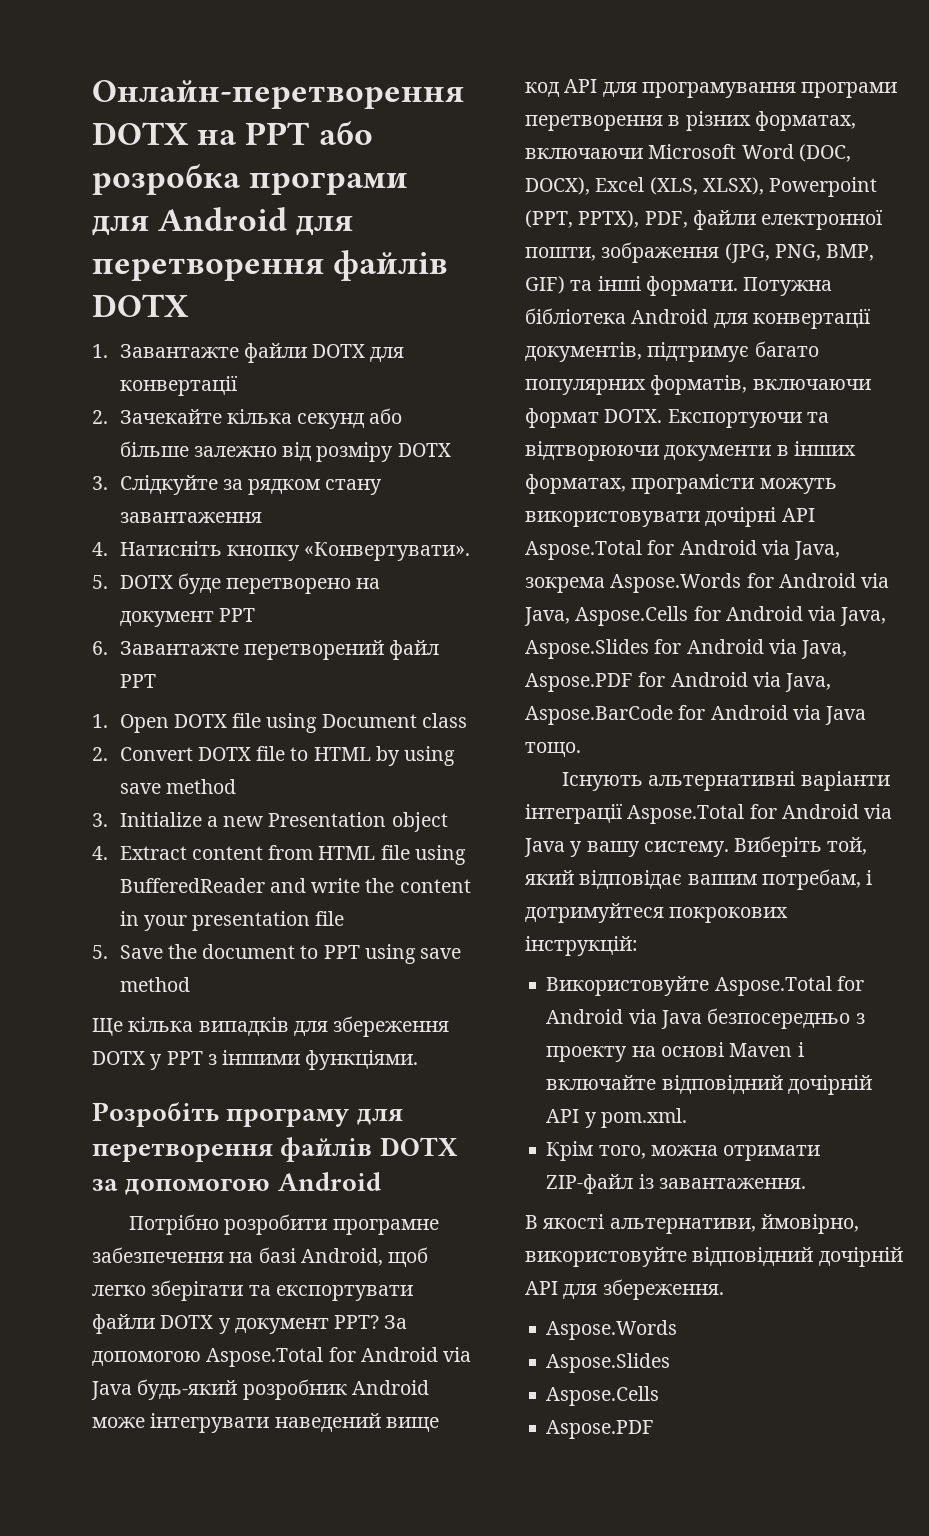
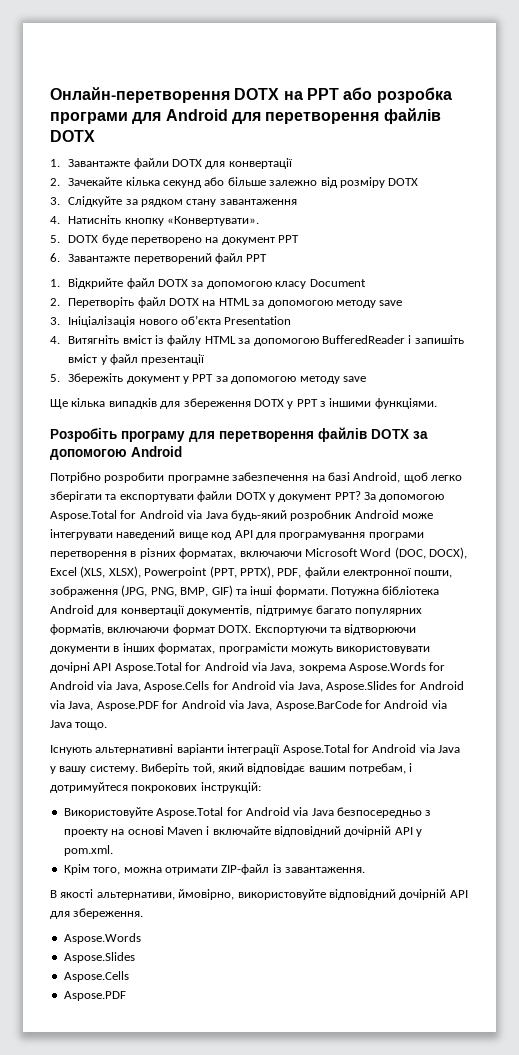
[119,713,318,733] Open DOTX file using -> [68,278,307,289] Відкрийте файл DOTX за допомогою класу
[421,713,467,728] [92,746,456,766] [119,779,236,794] [92,812,264,827] class // 2. Convert DOTX file to HTML by using save method // 3. Initialize a new -> [50,297,403,308] [50,315,222,327] // 2. Перетворіть файл DOTX на HTML за допомогою методу save // 3. Ініціалізація нового об’єкта
[391,812,448,832] [92,845,466,865] [119,878,471,893] [119,911,345,931] [92,944,462,964] [119,977,190,992] object // 4. Extract content from HTML file using BufferedReader and write the content in your presentation file // 5. Save the document to PPT using save method -> [50,335,464,346] [68,354,206,365] [50,373,366,384] // 4. Витягніть вміст із файлу HTML за допомогою BufferedReader і запишіть вміст у файл презентації // 5. Збережіть документ у PPT за допомогою методу save

